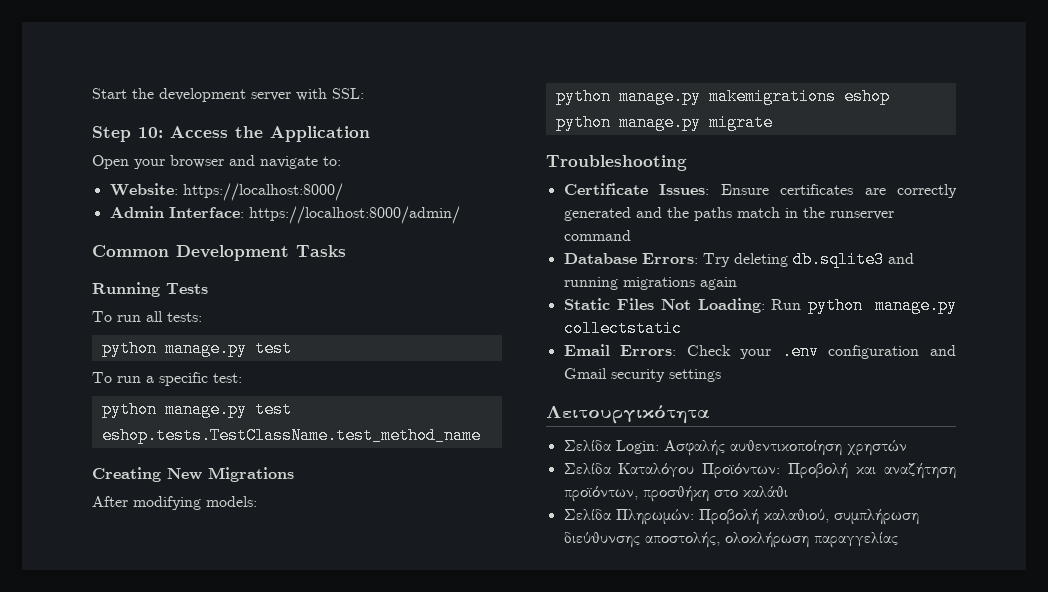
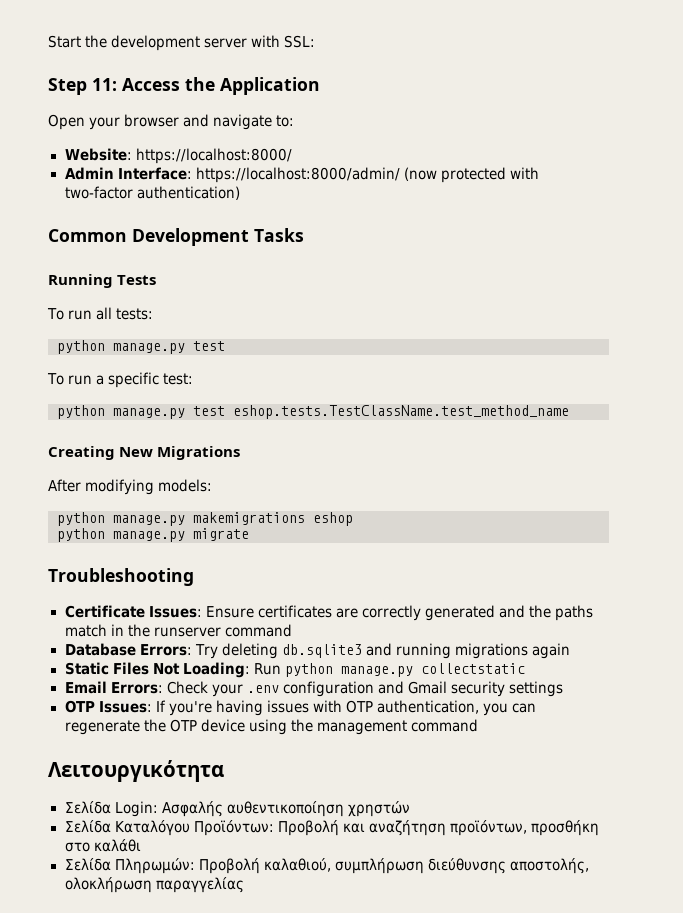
[138,127,163,138] 10: -> [92,78,117,91] 11:
(460, 215) none -> [403,167,539,183] [64,186,240,200] (now protected with two-factor authentication)
(721, 375) none -> [64,700,536,716] [64,719,478,735] // OTP Issues: If you're having issues with OTP authentication, you can regenerate the OTP device using the management command

